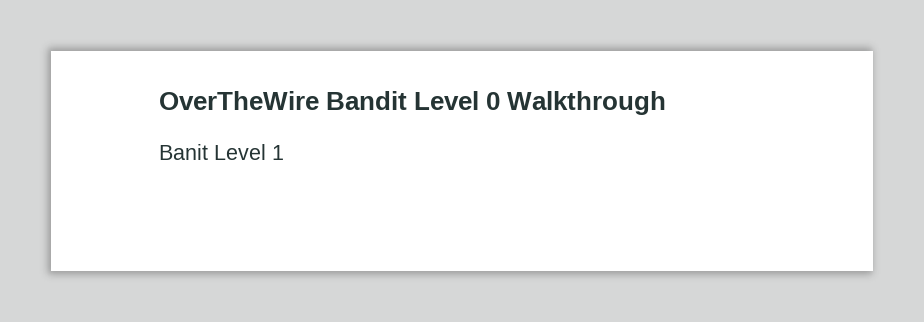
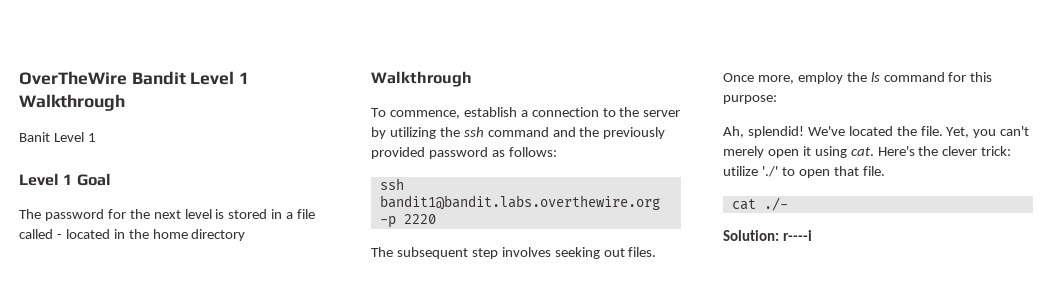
[486,92,501,110] 0 -> [239,72,250,84] 1
(284, 152) none -> [19,173,111,186] [19,209,316,221] [19,229,246,241] [371,71,472,87] [371,107,681,119] [371,127,666,139] [371,147,557,159] [379,178,404,190] [379,195,660,210] [379,214,436,228] [371,247,657,259] [723,72,993,84] [723,95,777,104] [723,126,1030,138] [723,146,1012,158] [723,166,885,178] [731,197,788,211] [723,230,812,241] // Level 1 Goal // The password for the next level is stored in a file called - located in the home directory // Walkthrough // To commence, establish a connection to the server by utilizing the ssh command and the previously provided password as follows: // ssh bandit1@bandit.labs.overthewire.org -p 2220 // The subsequent step involves seeking out files. Once more, employ the ls command for this purpose: // Ah, splendid! We've located the file. Yet, you can't merely open it using cat. Here's the clever trick: utilize './' to open that file. // cat ./- // Solution: r----i

